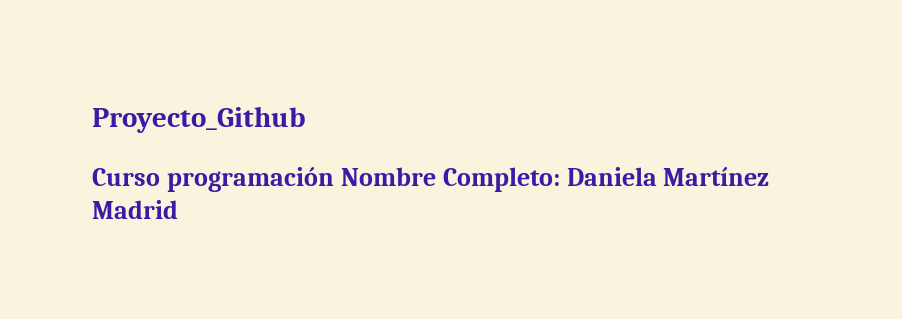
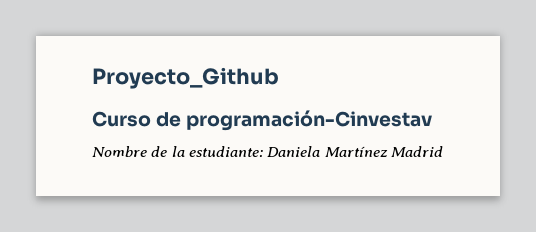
[166,167,560,192] programación Nombre Completo: -> [156,110,433,131] [92,146,263,157] de programación-Cinvestav // Nombre de la estudiante:

